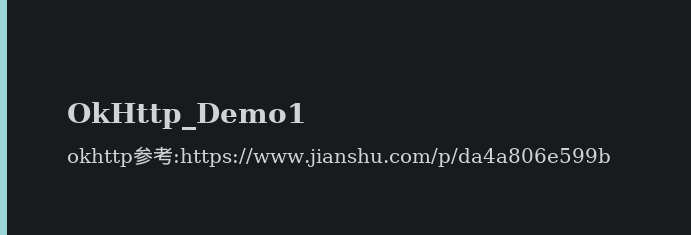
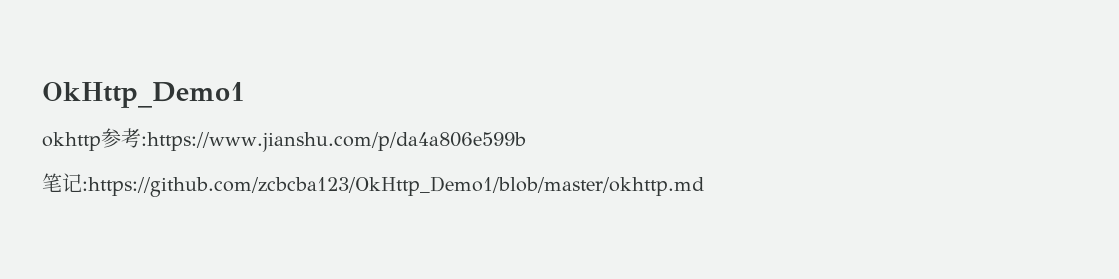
(611, 157) none -> [42,173,704,197] // 笔记:https://github.com/zcbcba123/OkHttp_Demo1/blob/master/okhttp.md

